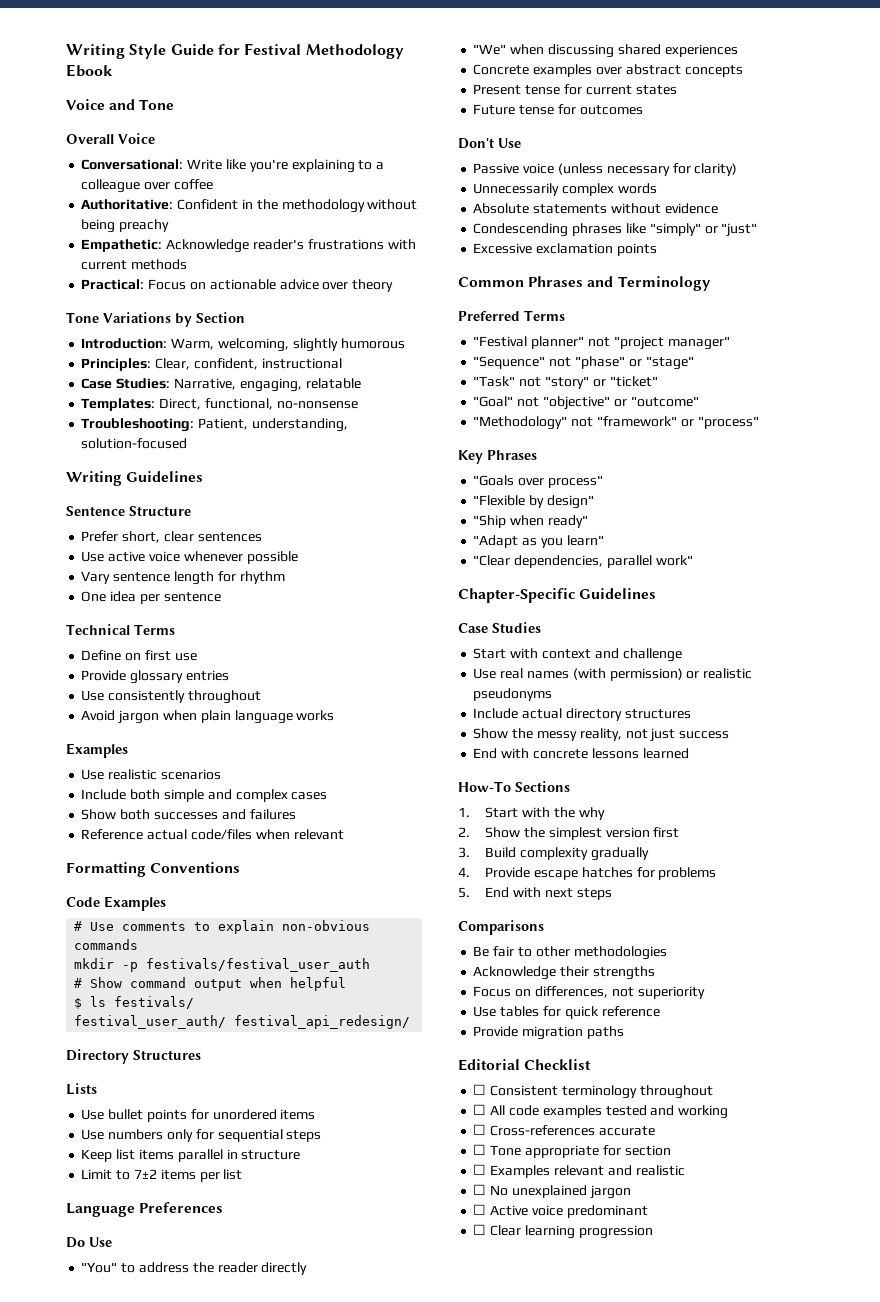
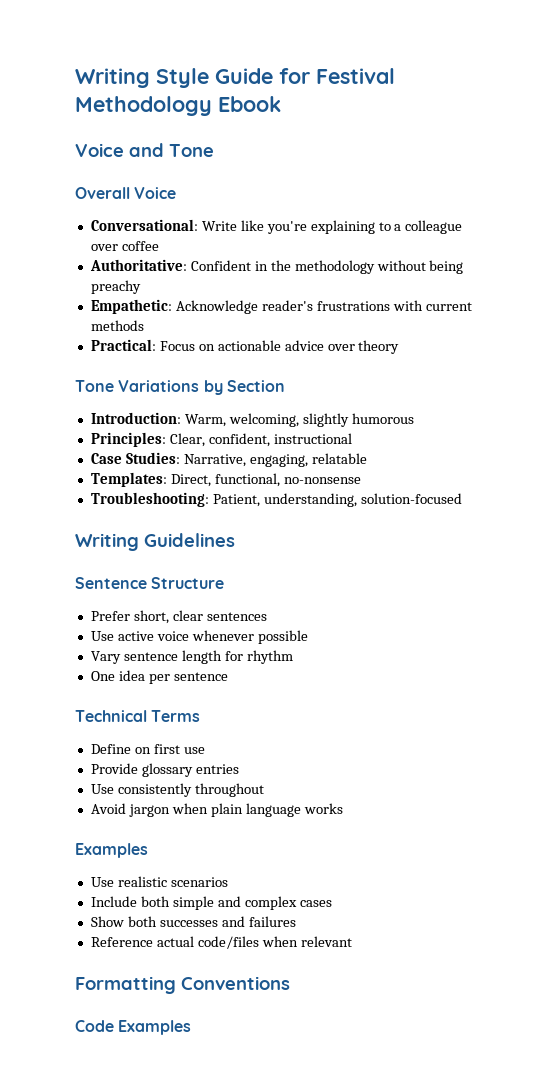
[74,920,371,934] [74,939,139,950] [74,958,371,972] [74,977,347,991] [74,996,195,1009] [74,1015,411,1029] [66,1049,201,1064] [66,1083,97,1095] [81,1109,316,1122] [81,1129,322,1142] [81,1149,301,1162] [81,1169,243,1182] [66,1202,224,1217] [66,1237,112,1248] [81,1262,308,1275] [473,44,738,58] [473,64,743,77] [473,84,677,95] [473,104,643,115] [458,138,521,149] [473,163,738,176] [473,183,657,196] [473,203,718,214] [473,223,758,237] [473,243,657,256] [458,276,711,291] [458,310,565,321] [473,336,730,350] [473,356,694,370] [473,376,658,389] [473,396,699,410] [473,416,759,430] [458,450,537,464] [473,475,603,488] [473,495,594,509] [473,515,588,528] [473,535,604,548] [473,555,693,568] [458,588,657,603] [458,622,541,633] [473,648,682,662] [473,668,753,681] [473,688,553,701] [473,708,691,721] [473,728,730,742] [473,748,689,759] [458,781,570,792] [458,807,605,820] [458,827,680,840] [458,847,649,861] [458,867,717,880] [458,887,612,900] [458,920,544,935] [473,946,667,960] [473,966,655,980] [473,986,705,999] [473,1006,660,1019] [473,1026,624,1040] [458,1059,592,1071] [473,1084,713,1099] [473,1104,729,1119] [473,1124,655,1136] [473,1144,671,1158] [473,1164,685,1178] [473,1184,631,1199] [473,1204,648,1218] [473,1224,653,1239] // # Use comments to explain non-obvious commands // mkdir -p festivals/festival_user_auth // # Show command output when helpful // $ ls festivals/ // festival_user_auth/ festival_api_redesign/ // Directory Structures // Lists // Use bullet points for unordered items // Use numbers only for sequential steps // Keep list items parallel in structure // Limit to 7±2 items per list // Language Preferences // Do Use // "You" to address the reader directly // "We" when discussing shared experiences // Concrete examples over abstract concepts // Present tense for current states // Future tense for outcomes // Don't Use // Passive voice (unless necessary for clarity) // Unnecessarily complex words // Absolute statements without evidence // Condescending phrases like "simply" or "just" // Excessive exclamation points // Common Phrases and Terminology // Preferred Terms // "Festival planner" not "project manager" // "Sequence" not "phase" or "stage" // "Task" not "story" or "ticket" // "Goal" not "objective" or "outcome" // "Methodology" not "framework" or "process" // Key Phrases // "Goals over process" // "Flexible by design" // "Ship when ready" // "Adapt as you learn" // "Clear dependencies, parallel work" // Chapter-Specific Guidelines // Case Studies // Start with context and challenge // Use real names (with permission) or realistic pseudonyms // Include actual directory structures // Show the messy reality, not just success // End with concrete lessons learned // How-To Sections // 1. Start with the why // 2. Show the simplest version first // 3. Build complexity gradually // 4. Provide escape hatches for problems // 5. End with next steps // Comparisons // Be fair to other methodologies // Acknowledge their strengths // Focus on differences, not superiority // Use tables for quick reference // Provide migration paths // Editorial Checklist // ☐ Consistent terminology throughout // ☐ All code examples tested and working // ☐ Cross-references accurate // ☐ Tone appropriate for section // ☐ Examples relevant and realistic // ☐ No unexplained jargon // ☐ Active voice predominant // ☐ Clear learning progression -> (192, 1027) none

